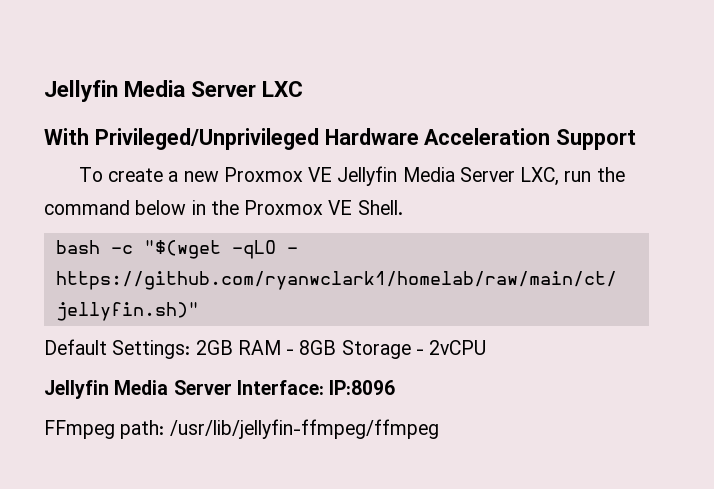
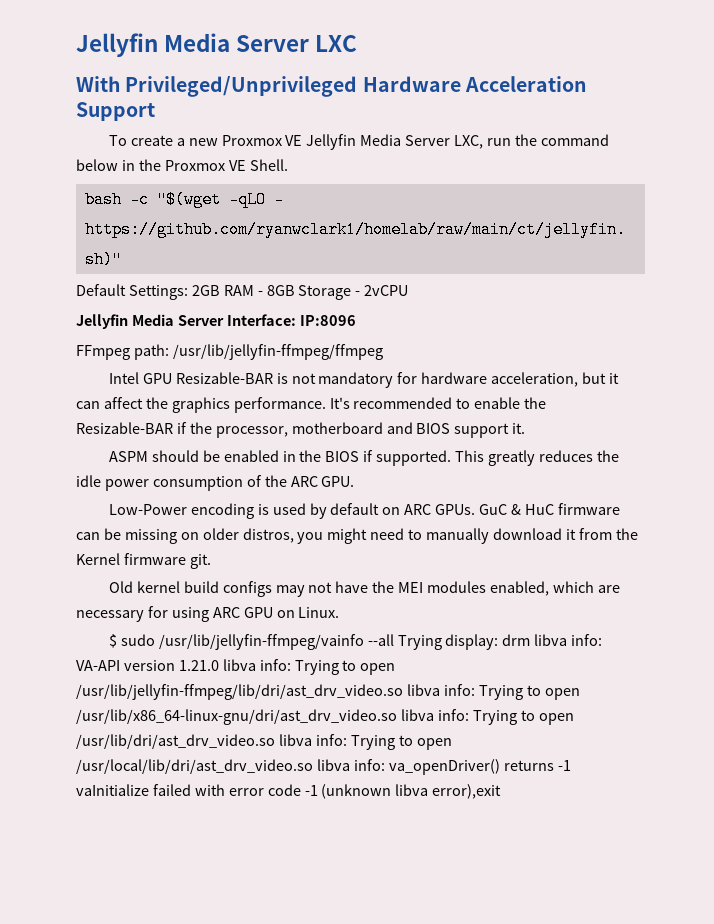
(439, 429) none -> [108,372,620,388] [76,397,547,413] [76,422,526,438] [108,450,619,466] [76,475,355,491] [108,503,620,519] [76,528,638,544] [76,553,211,569] [108,581,620,597] [76,606,340,622] [108,634,603,650] [76,659,396,675] [76,684,580,700] [76,709,574,725] [76,734,452,750] [76,759,571,775] [76,784,502,799] // Intel GPU Resizable-BAR is not mandatory for hardware acceleration, but it can affect the graphics performance. It's recommended to enable the Resizable-BAR if the processor, motherboard and BIOS support it. // ASPM should be enabled in the BIOS if supported. This greatly reduces the idle power consumption of the ARC GPU. // Low-Power encoding is used by default on ARC GPUs. GuC & HuC firmware can be missing on older distros, you might need to manually download it from the Kernel firmware git. // Old kernel build configs may not have the MEI modules enabled, which are necessary for using ARC GPU on Linux. // $ sudo /usr/lib/jellyfin-ffmpeg/vainfo --all Trying display: drm libva info: VA-API version 1.21.0 libva info: Trying to open /usr/lib/jellyfin-ffmpeg/lib/dri/ast_drv_video.so libva info: Trying to open /usr/lib/x86_64-linux-gnu/dri/ast_drv_video.so libva info: Trying to open /usr/lib/dri/ast_drv_video.so libva info: Trying to open /usr/local/lib/dri/ast_drv_video.so libva info: va_openDriver() returns -1 vaInitialize failed with error code -1 (unknown libva error),exit

